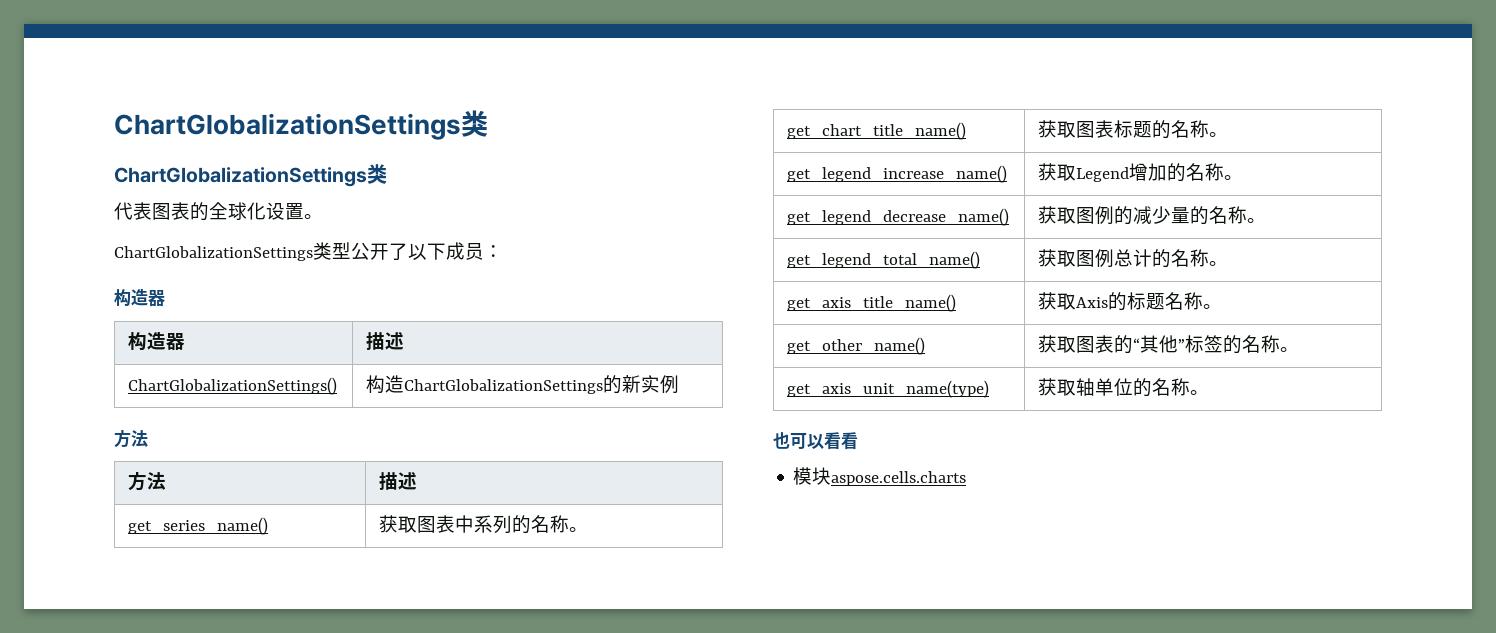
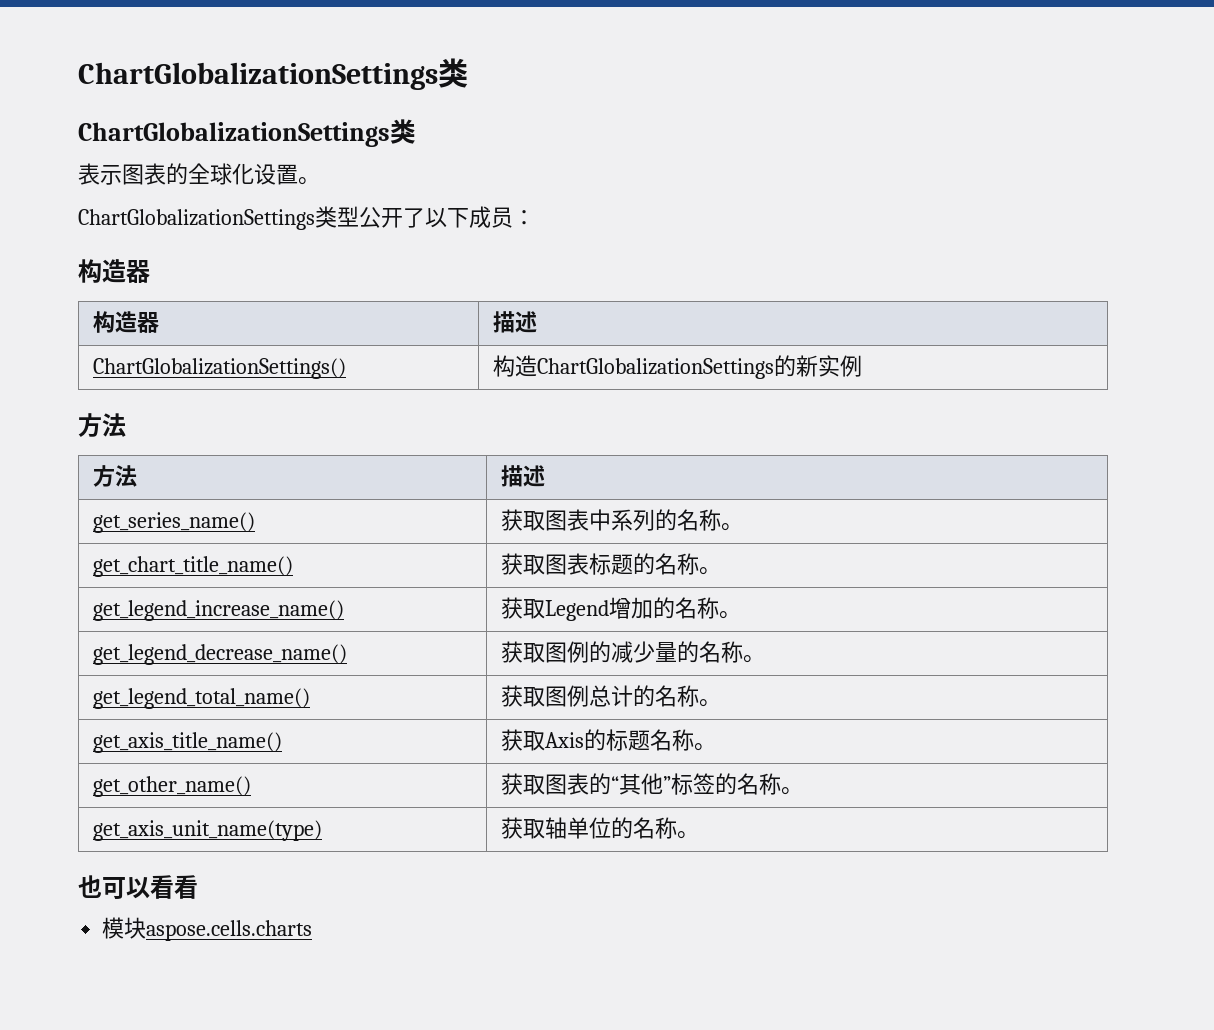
[114,202,152,220] 代表 -> [78,163,122,185] 表示

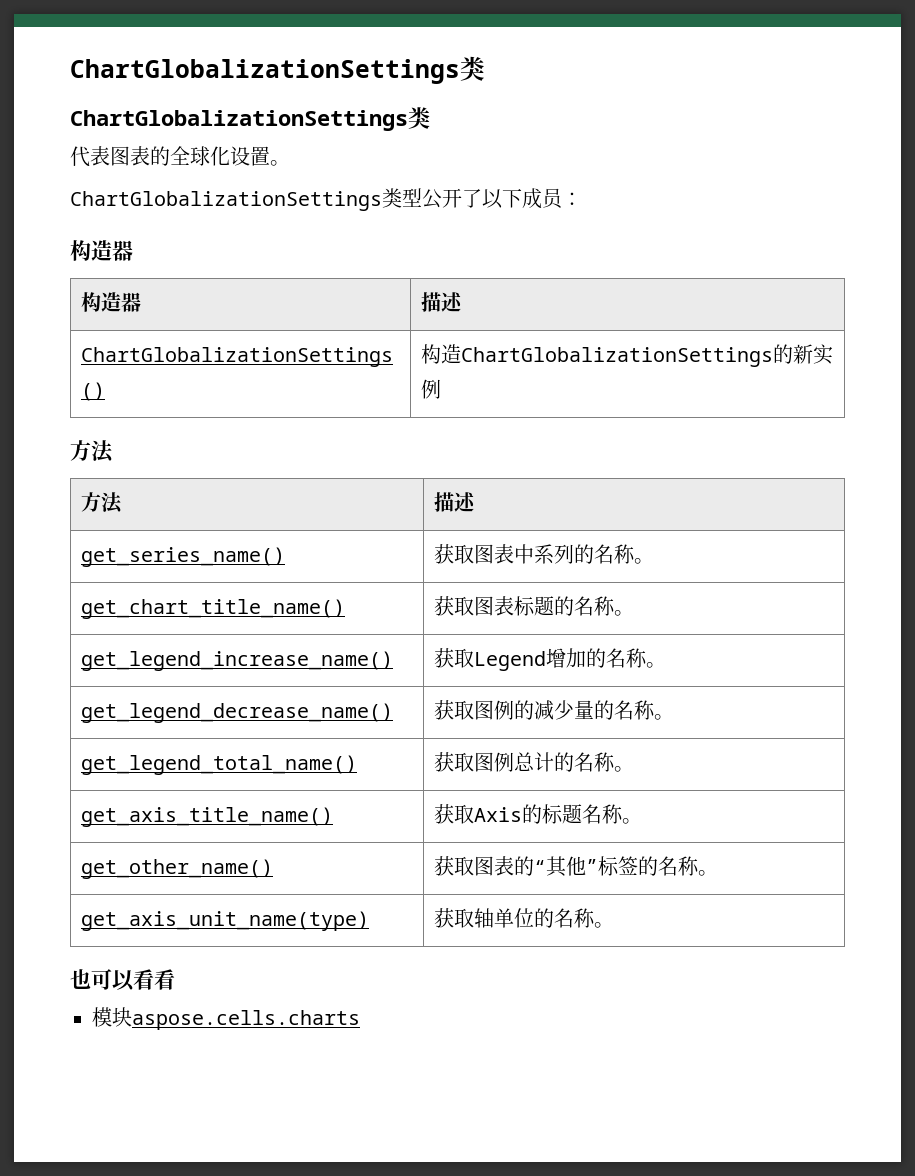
[78,163,122,185] 表示 -> [70,146,110,167] 代表

